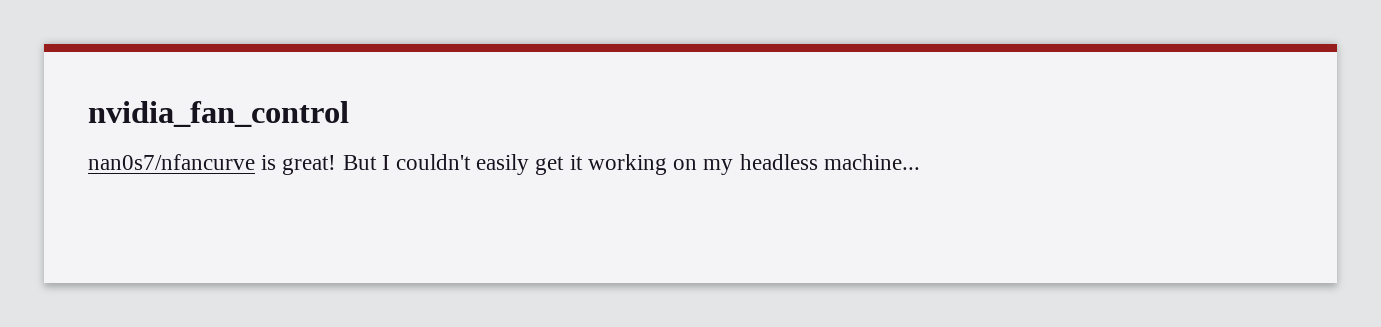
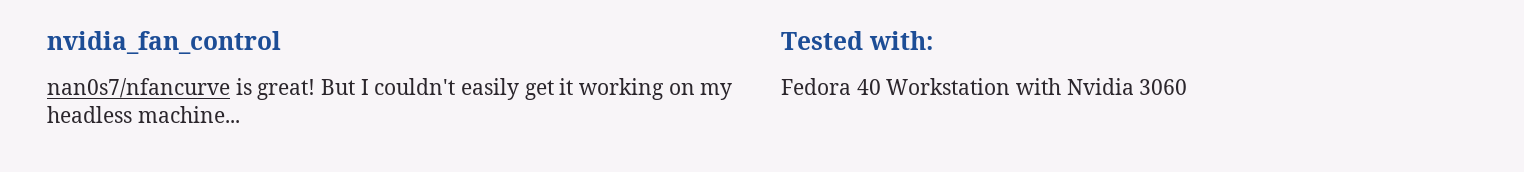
(920, 162) none -> [781,31,933,50] [781,78,1188,95] // Tested with: // Fedora 40 Workstation with Nvidia 3060

